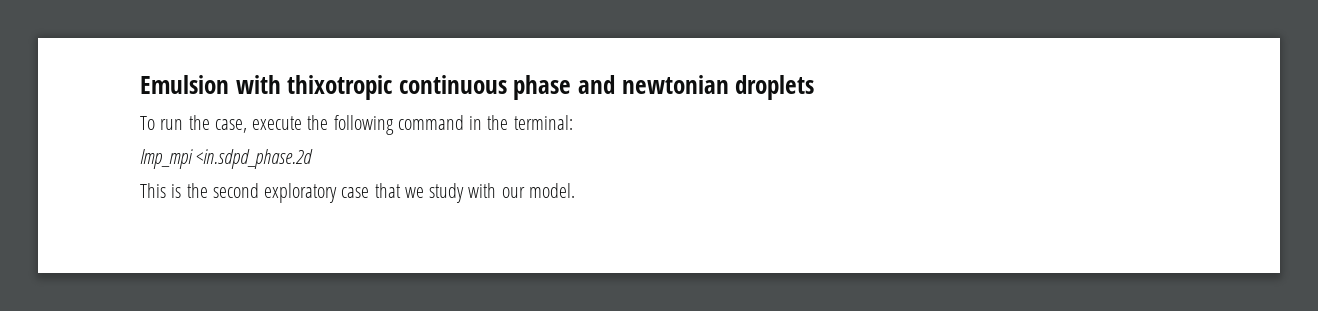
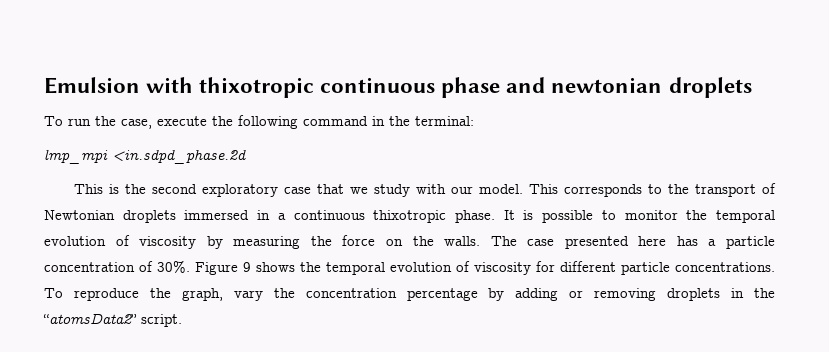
(575, 190) none -> [529,183,776,197] [44,210,775,223] [44,235,775,249] [44,260,775,275] [44,288,776,301] [43,313,182,327] This corresponds to the transport of Newtonian droplets immersed in a continuous thixotropic phase. It is possible to monitor the temporal evolution of viscosity by measuring the force on the walls. The case presented here has a particle concentration of 30%. Figure 9 shows the temporal evolution of viscosity for different particle concentrations. To reproduce the graph, vary the concentration percentage by adding or removing droplets in the “atomsData2” script.

